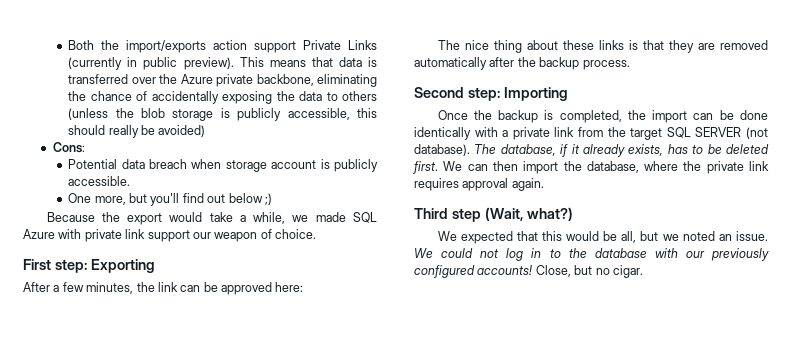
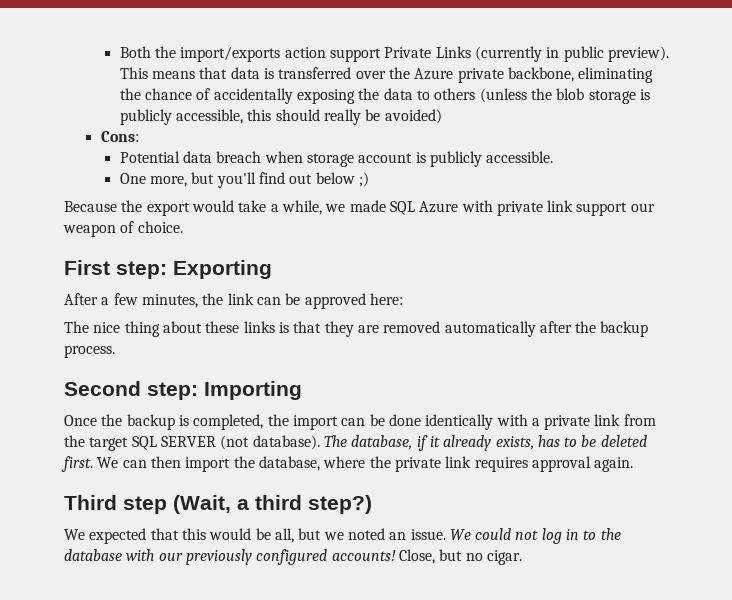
[526,207,573,221] what?) -> [237,495,372,514] a third step?)

